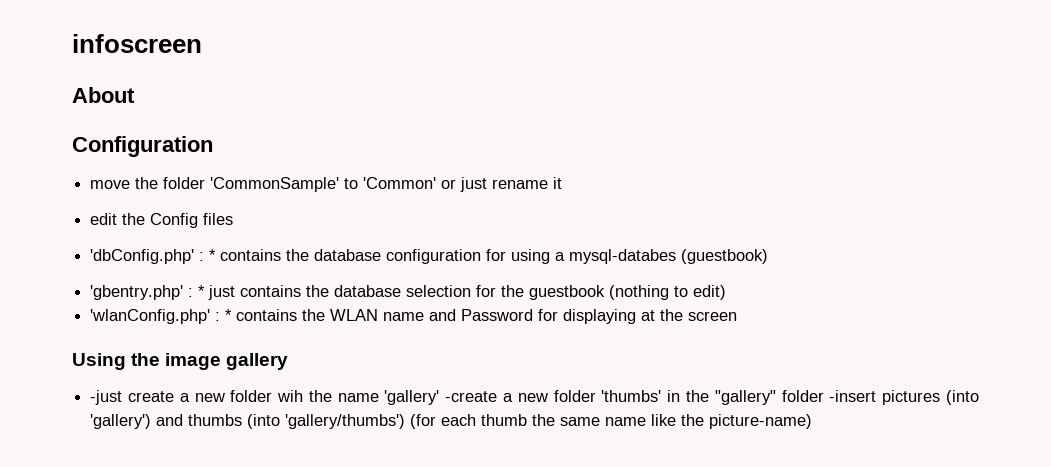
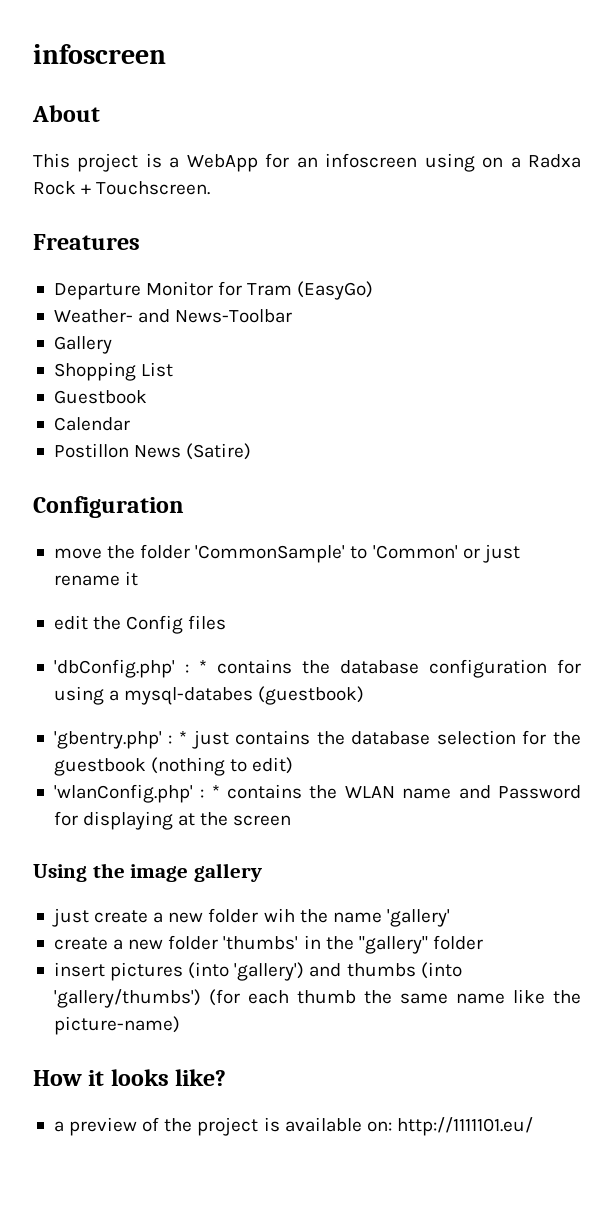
(135, 95) none -> [33,153,581,172] [33,181,211,195] [33,234,140,250] [53,281,374,300] [53,309,293,323] [53,336,112,354] [53,362,174,381] [53,390,147,404] [53,417,130,431] [53,443,252,460] // This project is a WebApp for an infoscreen using on a Radxa Rock + Touchscreen. // Freatures // Departure Monitor for Tram (EasyGo) // Weather- and News-Toolbar // Gallery // Shopping List // Guestbook // Calendar // Postillon News (Satire)
[90,390,123,405] -just -> [51,908,89,927] just
[445,391,498,402] -create -> [53,937,108,950] // create
[829,390,877,402] -insert -> [53,962,105,977] // insert
(813, 421) none -> [33,1069,227,1086] [53,1117,533,1136] // How it looks like? // a preview of the project is available on: http://1111101.eu/

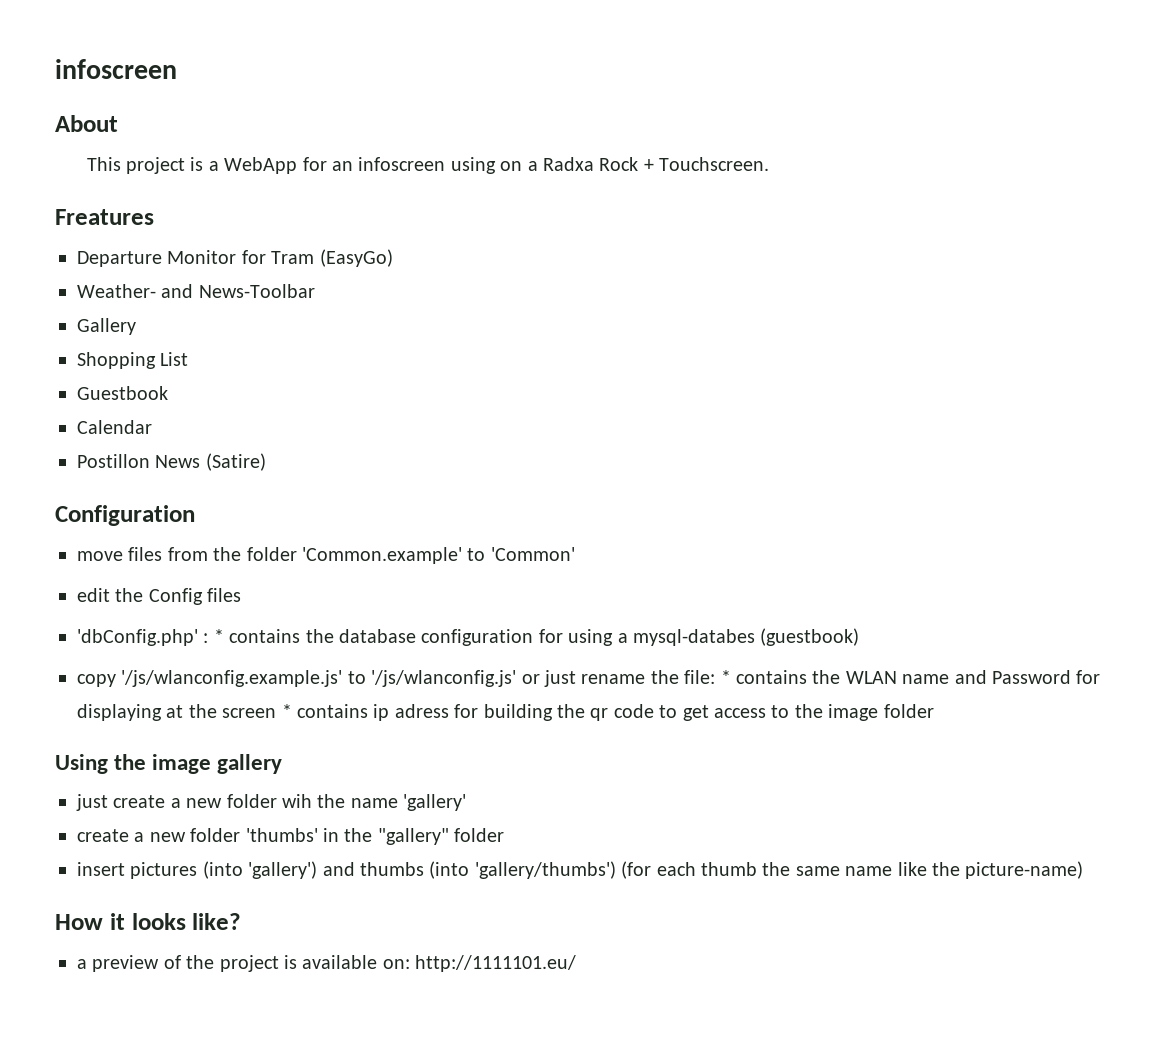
(102, 553) none -> [128,547,208,561] files from
[195,545,346,563] 'CommonSample' -> [302,547,462,564] 'Common.example'
[462,544,520,563] [53,571,139,586] or just rename it -> (575, 554) none
[53,730,581,749] [53,757,294,776] [53,784,205,803] 'gbentry.php' : * just contains the database selection for the guestbook (nothing to edit) // 'wlanConfig.php' : -> [77,670,716,687] copy '/js/wlanconfig.example.js' to '/js/wlanconfig.js' or just rename the file:
(292, 820) none -> [281,704,934,721] * contains ip adress for building the qr code to get access to the image folder

